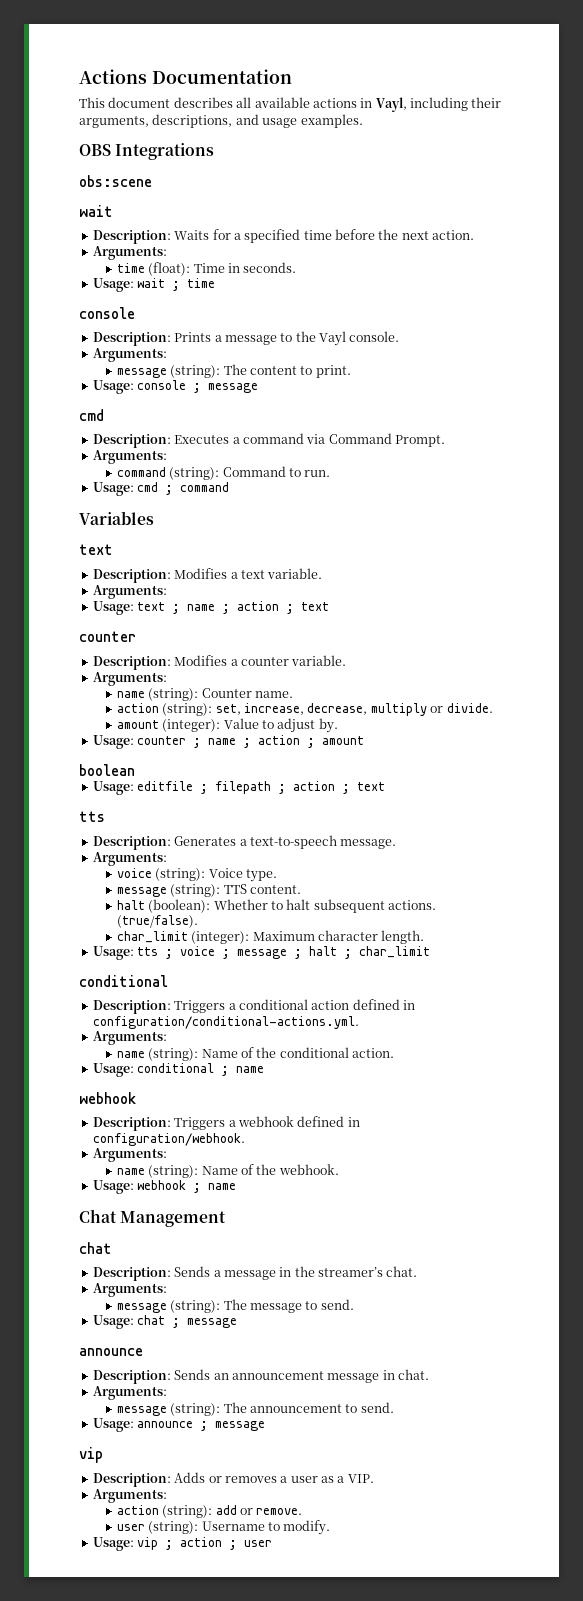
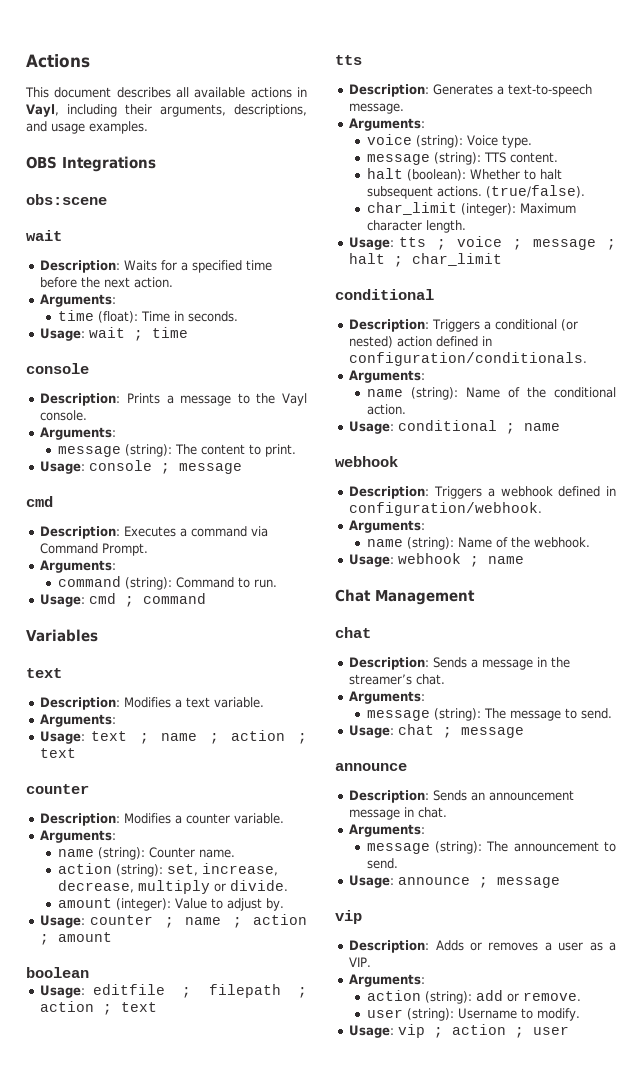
[151,69,292,84] Documentation -> (90, 61) none
(308, 1004) none -> [561,319,579,331] [349,336,394,348] (or nested)
[92,1016,359,1029] configuration/conditional-actions.yml. -> [349,352,588,366] configuration/conditionals.

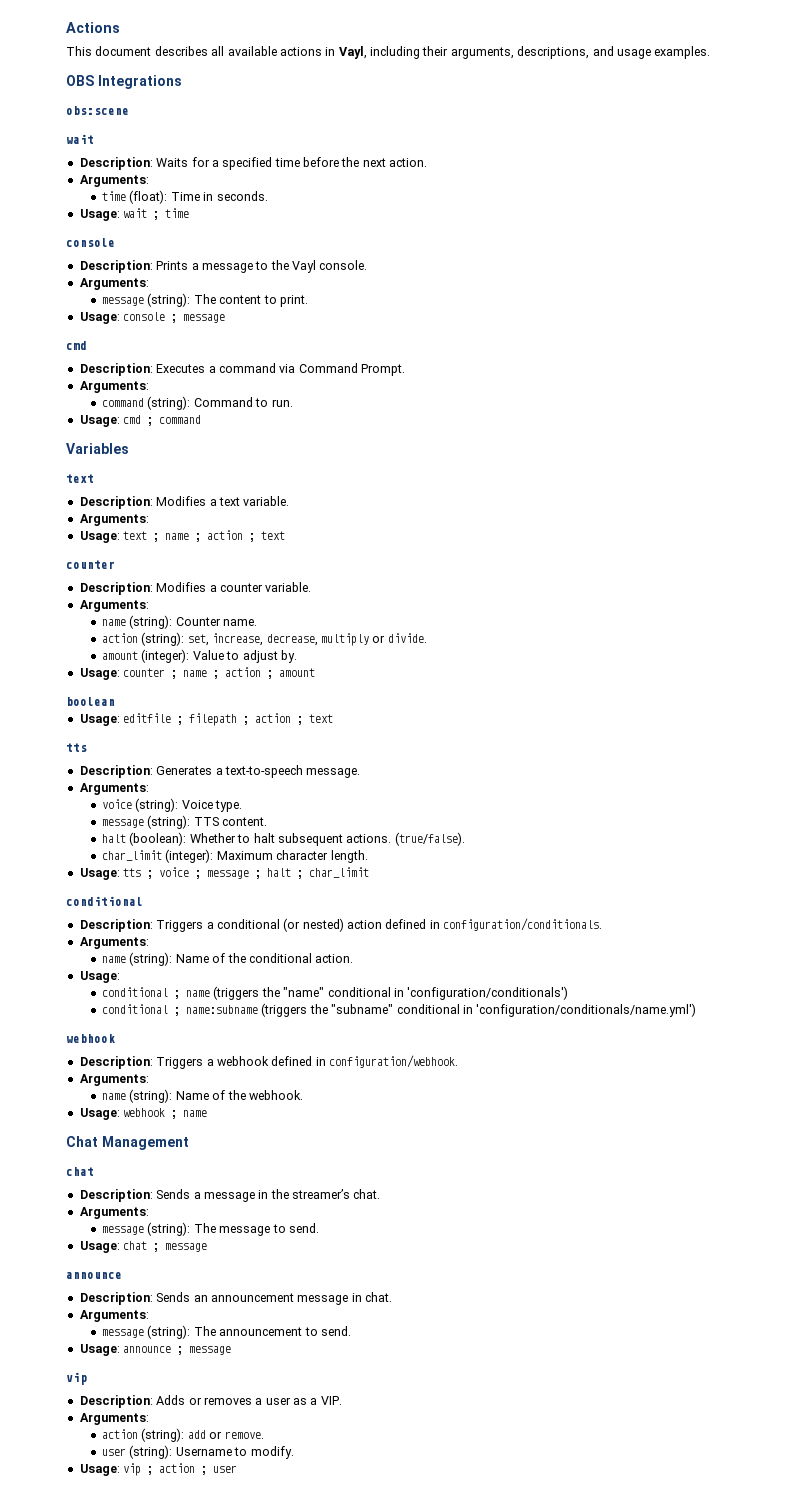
(395, 427) none -> (120, 977) //
(561, 427) none -> [213,986,569,1000] [102,1003,697,1017] (triggers the "name" conditional in 'configuration/conditionals') // conditional ; name:subname (triggers the "subname" conditional in 'configuration/conditionals/name.yml')

